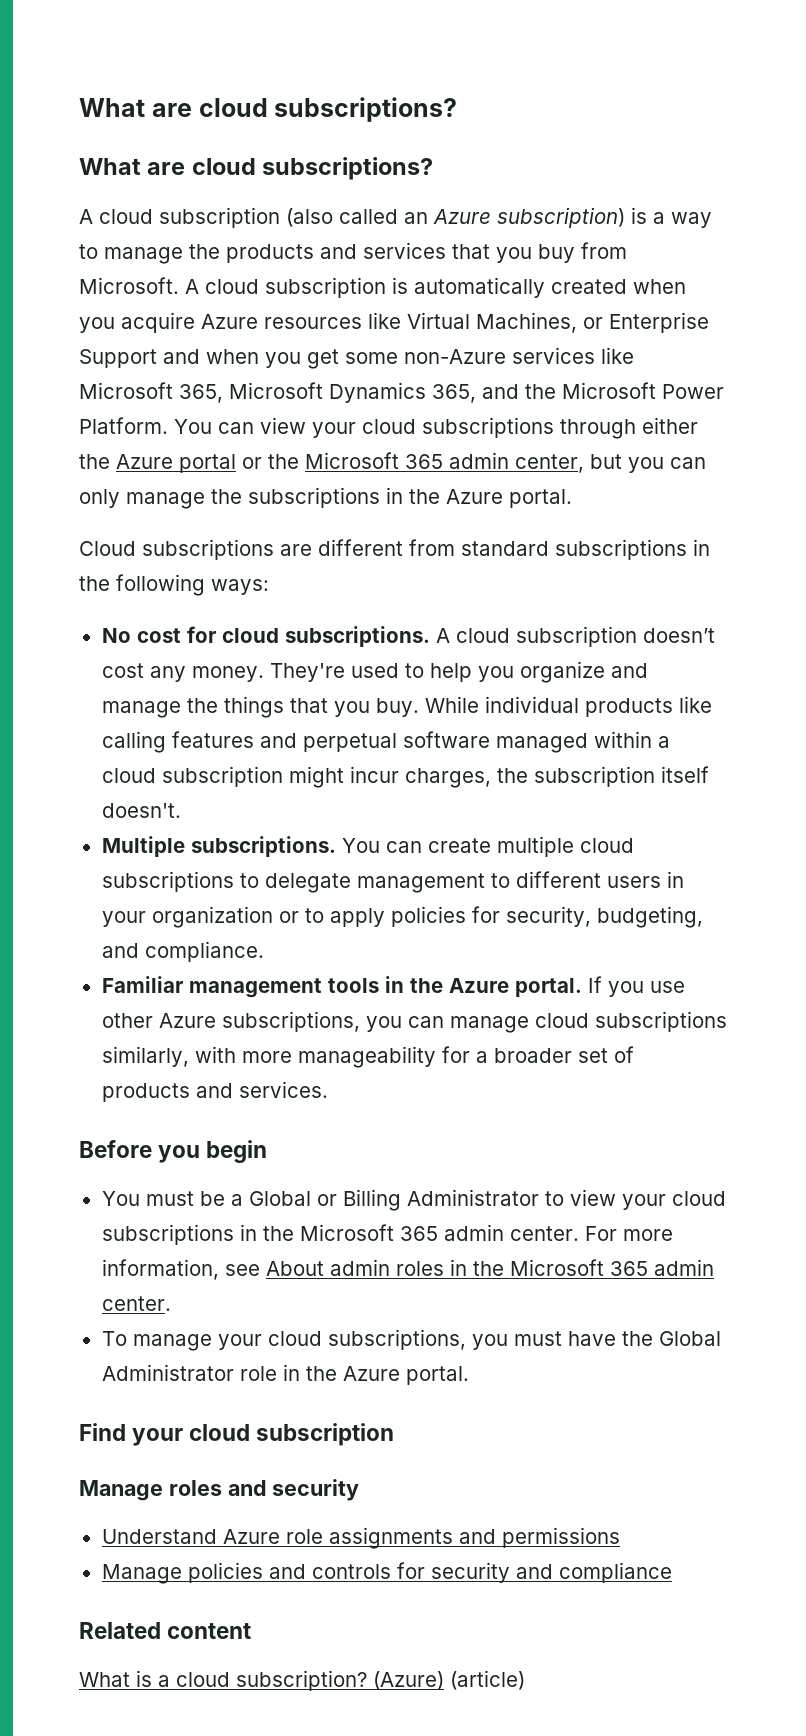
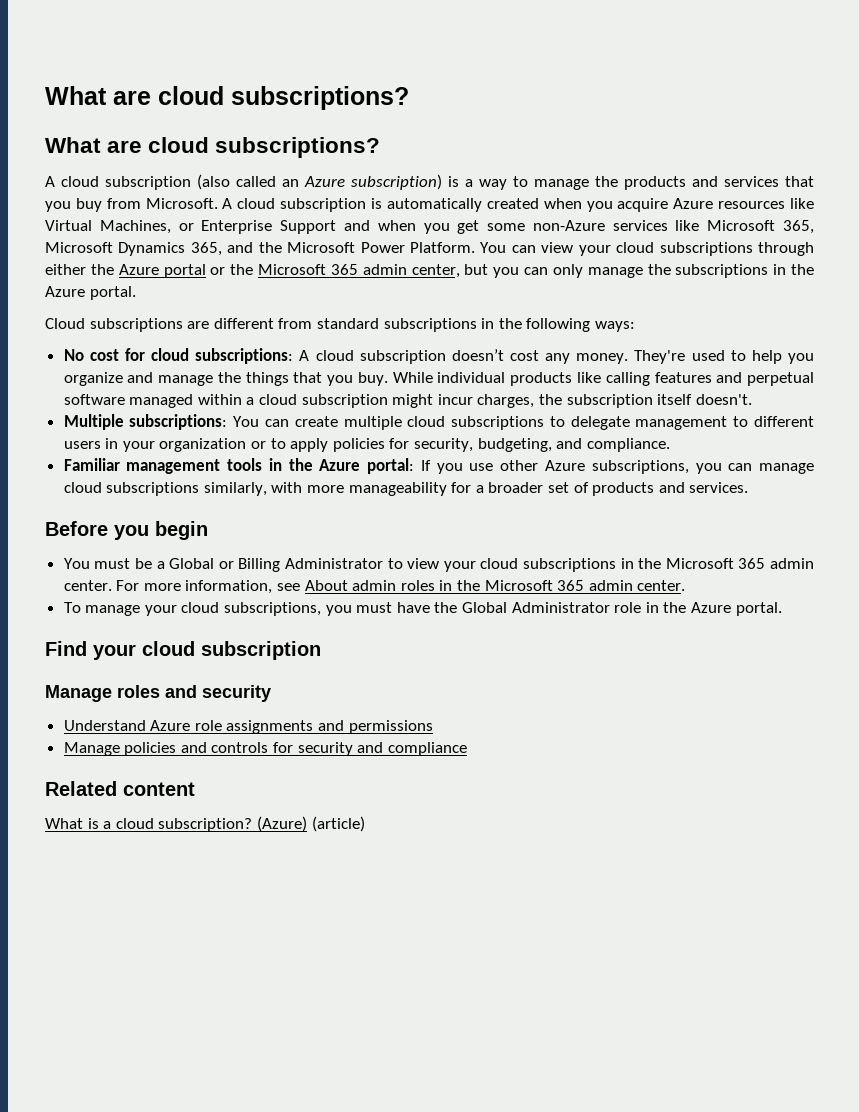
[284,626,430,647] subscriptions. -> [195,348,294,364] subscriptions:
[190,836,336,857] subscriptions. -> [129,414,228,430] subscriptions:
[514,978,582,997] portal. -> [367,458,415,474] portal:

